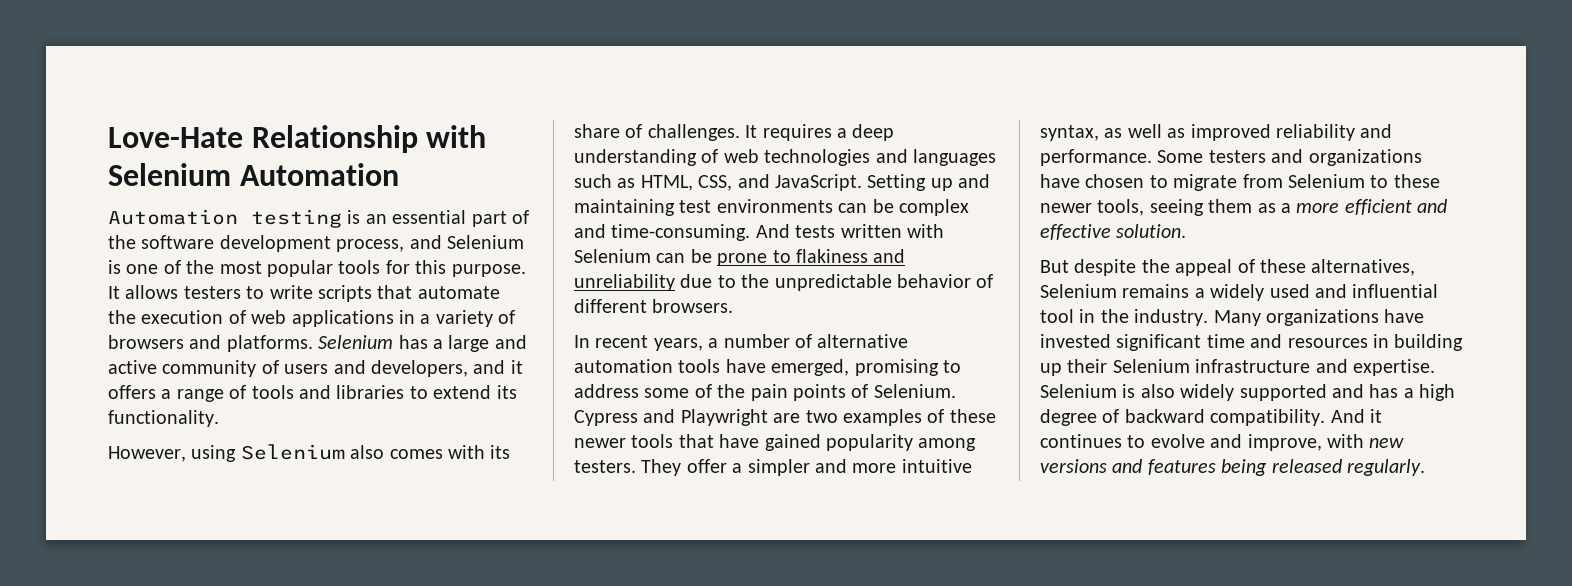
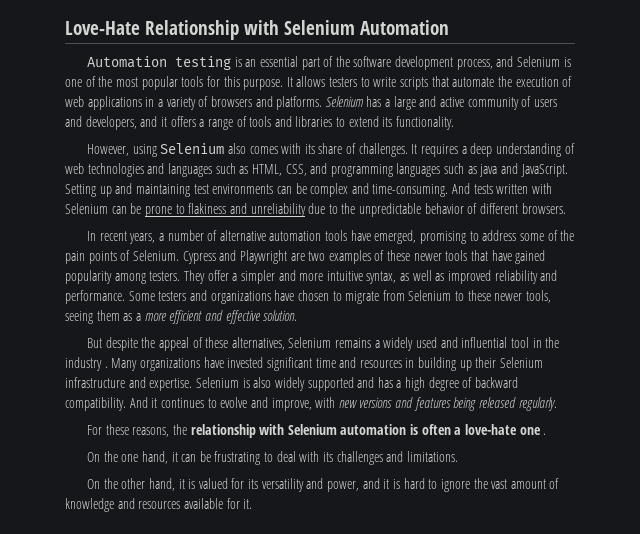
(770, 181) none -> [330,163,519,177] programming languages such as java and
[1134,309,1209,326] industry. -> [65,357,108,371] industry .
(1425, 467) none -> [86,424,547,438] [86,451,458,465] [86,478,560,492] [65,498,253,512] // For these reasons, the relationship with Selenium automation is often a love-hate one . // On the one hand, it can be frustrating to deal with its challenges and limitations. // On the other hand, it is valued for its versatility and power, and it is hard to ignore the vast amount of knowledge and resources available for it.

